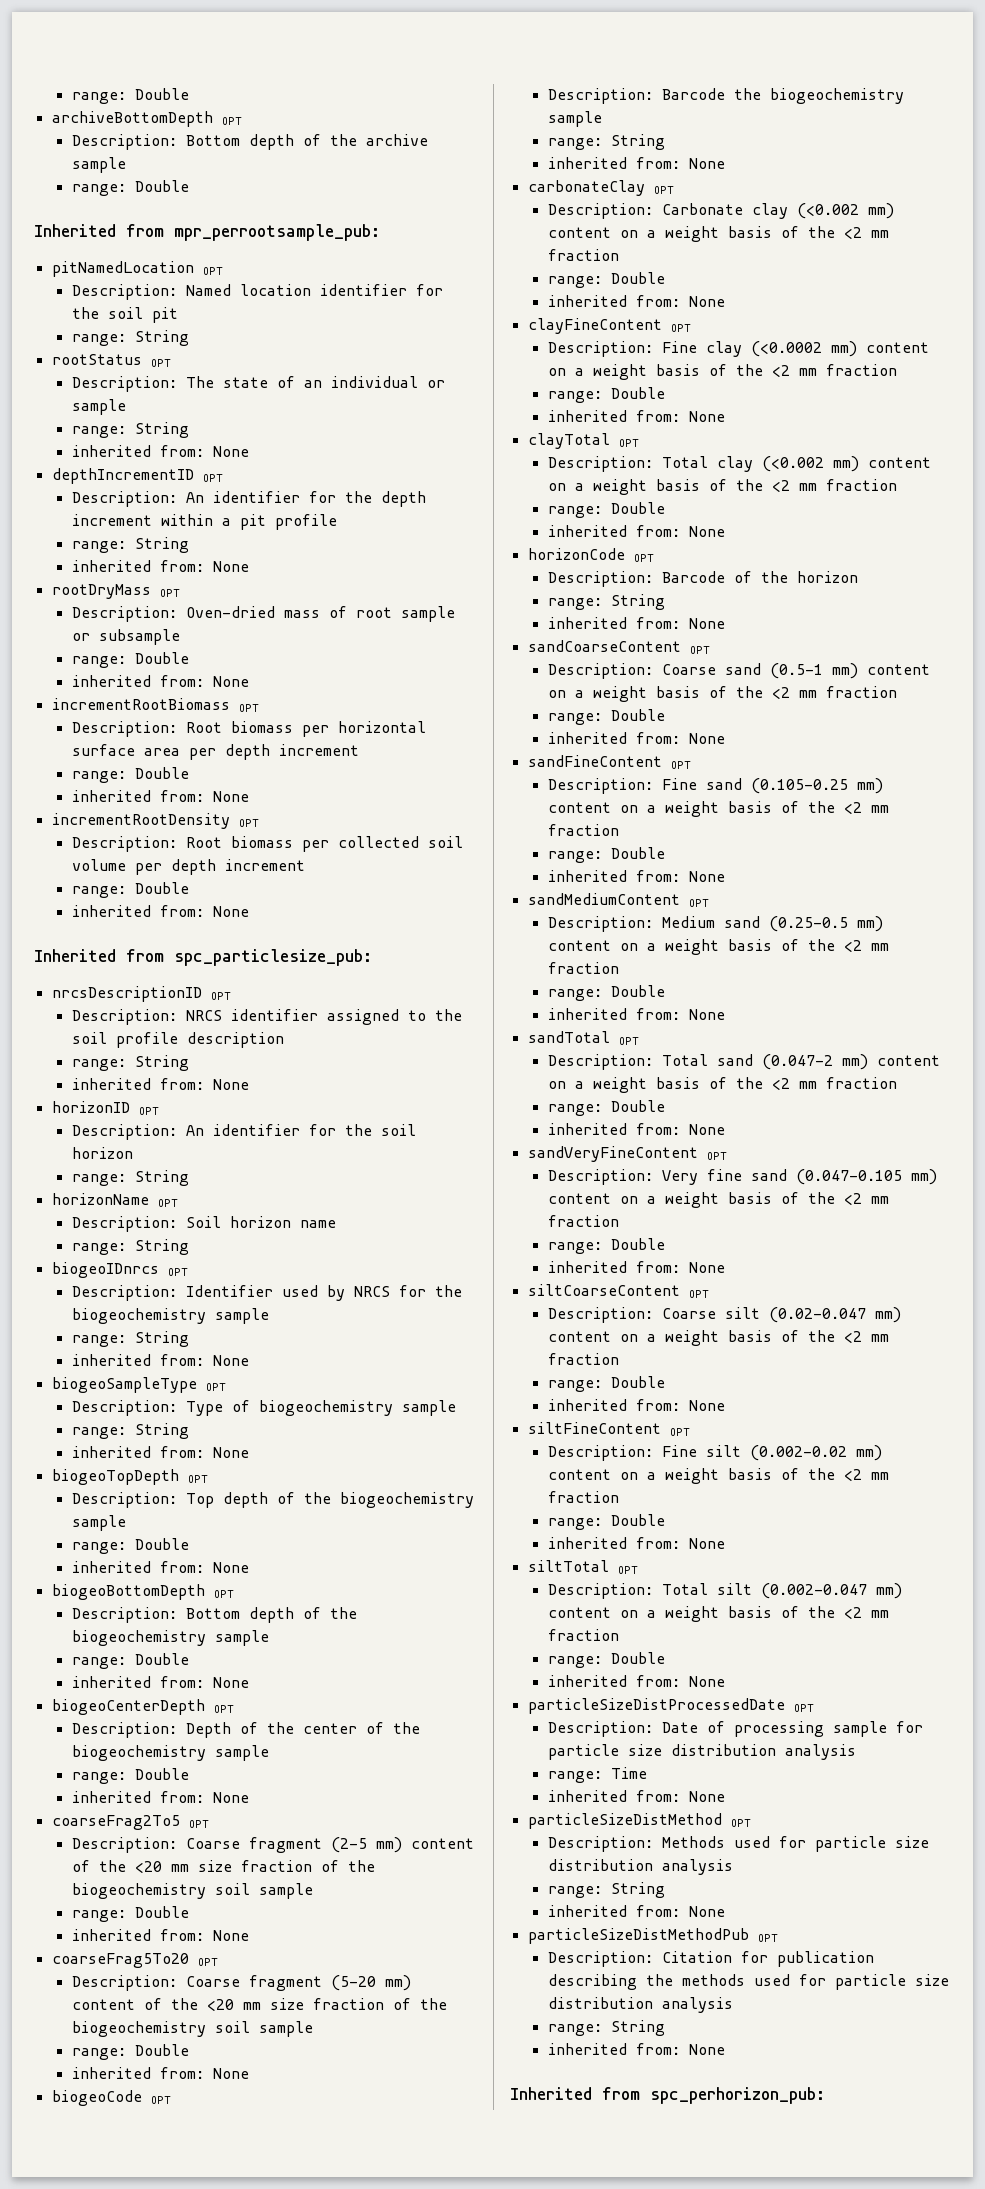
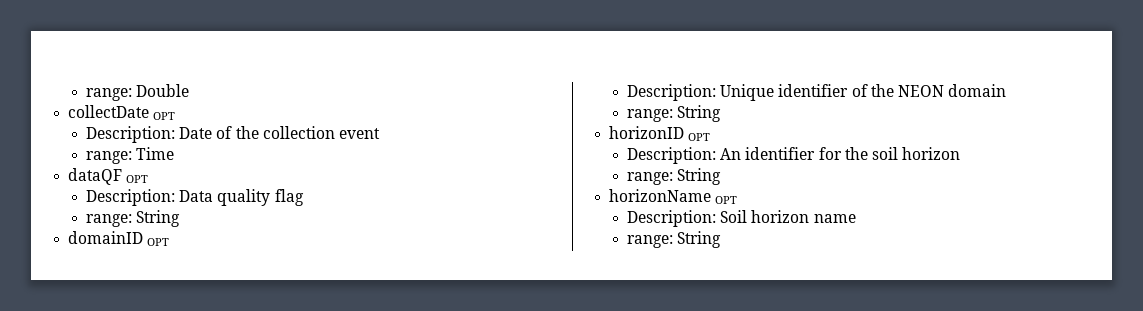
[71,88,189,104] [51,111,242,127] [71,134,428,150] [71,157,126,173] [71,180,189,196] [34,224,380,241] [51,261,223,277] [71,284,443,300] [71,307,178,323] [71,330,189,346] [51,354,171,367] [71,376,445,392] [71,399,126,415] [71,422,189,438] [71,445,249,457] [51,468,223,484] [71,491,426,507] [71,514,337,530] [71,537,189,553] [71,560,249,572] [51,584,180,599] [71,606,455,622] [71,629,180,645] [71,652,189,668] [71,675,249,687] [51,698,259,712] [71,721,426,737] [71,744,359,760] [71,767,189,783] [71,790,249,802] [51,813,259,829] [71,836,463,852] [71,859,305,875] [71,882,189,898] [71,905,249,917] [34,949,372,966] [51,986,231,1002] [71,1009,462,1025] [71,1032,284,1048] [71,1055,189,1071] [71,1078,249,1090] range: Double // archiveBottomDepth OPT // Description: Bottom depth of the archive sample // range: Double // Inherited from mpr_perrootsample_pub: // pitNamedLocation OPT // Description: Named location identifier for the soil pit // range: String // rootStatus OPT // Description: The state of an individual or sample // range: String // inherited from: None // depthIncrementID OPT // Description: An identifier for the depth increment within a pit profile // range: String // inherited from: None // rootDryMass OPT // Description: Oven-dried mass of root sample or subsample // range: Double // inherited from: None // incrementRootBiomass OPT // Description: Root biomass per horizontal surface area per depth increment // range: Double // inherited from: None // incrementRootDensity OPT // Description: Root biomass per collected soil volume per depth increment // range: Double // inherited from: None // Inherited from spc_particlesize_pub: // nrcsDescriptionID OPT // Description: NRCS identifier assigned to the soil profile description // range: String // inherited from: None -> [85,84,190,101] [68,105,176,120] [85,126,380,143] [85,147,175,164] [68,168,149,185] [85,189,304,206] [85,210,181,227] [68,231,170,246] [626,84,1007,101] [626,105,722,122] range: Double // collectDate OPT // Description: Date of the collection event // range: Time // dataQF OPT // Description: Data quality flag // range: String // domainID OPT // Description: Unique identifier of the NEON domain // range: String
[51,1262,188,1278] [71,1285,462,1301] [71,1308,269,1324] [71,1331,189,1347] [71,1354,249,1366] [51,1377,226,1393] [71,1400,456,1416] [71,1423,189,1439] [71,1446,249,1458] [51,1469,208,1485] [71,1492,474,1508] [71,1515,126,1531] [71,1538,189,1554] [71,1561,249,1573] [51,1584,234,1600] [71,1607,357,1623] [71,1630,269,1646] [71,1653,189,1669] [71,1676,249,1688] [51,1699,234,1715] [71,1722,420,1738] [71,1745,269,1761] [71,1768,189,1784] [71,1791,249,1803] [51,1815,209,1830] [71,1837,474,1853] [71,1860,375,1873] [71,1883,313,1899] [71,1906,189,1922] [71,1929,249,1941] [51,1953,218,1968] [71,1975,411,1991] [71,1998,447,2011] [71,2021,313,2037] [71,2044,189,2060] [71,2067,249,2079] [51,2090,171,2106] [547,88,904,104] [547,111,602,127] [547,134,665,150] [547,157,725,169] [527,180,674,196] [547,203,894,219] [547,226,889,242] [547,249,619,261] [547,272,665,288] [547,295,725,307] [527,318,691,334] [547,341,929,357] [547,364,897,380] [547,387,665,403] [547,410,725,422] [527,433,639,449] [547,456,931,472] [547,479,897,495] [547,502,665,518] [547,525,725,537] [527,548,654,562] [547,571,858,587] [547,594,665,610] [547,617,725,629] [527,640,710,654] [547,663,930,679] [547,686,897,702] [547,709,665,725] [547,732,725,744] [527,755,691,769] [547,778,883,794] [547,801,889,817] [547,824,619,836] [547,847,665,863] [547,870,725,882] [527,893,709,907] [547,916,883,932] [547,939,889,955] [547,962,619,974] [547,985,665,1001] [547,1008,725,1020] [527,1031,639,1045] [547,1054,940,1070] [547,1077,897,1093] [547,1100,665,1116] [547,1123,725,1135] [527,1146,727,1162] [547,1169,937,1185] [547,1192,889,1208] [547,1215,619,1227] [547,1238,665,1254] [547,1261,725,1273] [527,1284,709,1298] [547,1307,901,1323] [547,1330,889,1346] [547,1353,619,1365] [547,1376,665,1392] [547,1399,725,1411] [527,1422,690,1436] [547,1445,882,1461] [547,1468,889,1484] [547,1491,619,1503] [547,1514,665,1530] [547,1537,725,1549] [527,1560,638,1574] [547,1583,902,1599] [547,1606,889,1622] [547,1629,619,1641] [547,1652,665,1668] [547,1675,725,1687] [527,1698,814,1714] [547,1721,923,1737] [547,1744,856,1760] [547,1767,647,1783] [547,1790,725,1802] [527,1813,751,1829] [547,1836,929,1852] [547,1859,733,1875] [547,1882,665,1898] [547,1905,725,1917] [527,1928,778,1944] [547,1951,874,1967] [547,1974,949,1990] [547,1997,733,2013] [547,2020,665,2036] [547,2043,725,2055] [510,2087,825,2104] // biogeoIDnrcs OPT // Description: Identifier used by NRCS for the biogeochemistry sample // range: String // inherited from: None // biogeoSampleType OPT // Description: Type of biogeochemistry sample // range: String // inherited from: None // biogeoTopDepth OPT // Description: Top depth of the biogeochemistry sample // range: Double // inherited from: None // biogeoBottomDepth OPT // Description: Bottom depth of the biogeochemistry sample // range: Double // inherited from: None // biogeoCenterDepth OPT // Description: Depth of the center of the biogeochemistry sample // range: Double // inherited from: None // coarseFrag2To5 OPT // Description: Coarse fragment (2-5 mm) content of the <20 mm size fraction of the biogeochemistry soil sample // range: Double // inherited from: None // coarseFrag5To20 OPT // Description: Coarse fragment (5-20 mm) content of the <20 mm size fraction of the biogeochemistry soil sample // range: Double // inherited from: None // biogeoCode OPT // Description: Barcode the biogeochemistry sample // range: String // inherited from: None // carbonateClay OPT // Description: Carbonate clay (<0.002 mm) content on a weight basis of the <2 mm fraction // range: Double // inherited from: None // clayFineContent OPT // Description: Fine clay (<0.0002 mm) content on a weight basis of the <2 mm fraction // range: Double // inherited from: None // clayTotal OPT // Description: Total clay (<0.002 mm) content on a weight basis of the <2 mm fraction // range: Double // inherited from: None // horizonCode OPT // Description: Barcode of the horizon // range: String // inherited from: None // sandCoarseContent OPT // Description: Coarse sand (0.5-1 mm) content on a weight basis of the <2 mm fraction // range: Double // inherited from: None // sandFineContent OPT // Description: Fine sand (0.105-0.25 mm) content on a weight basis of the <2 mm fraction // range: Double // inherited from: None // sandMediumContent OPT // Description: Medium sand (0.25-0.5 mm) content on a weight basis of the <2 mm fraction // range: Double // inherited from: None // sandTotal OPT // Description: Total sand (0.047-2 mm) content on a weight basis of the <2 mm fraction // range: Double // inherited from: None // sandVeryFineContent OPT // Description: Very fine sand (0.047-0.105 mm) content on a weight basis of the <2 mm fraction // range: Double // inherited from: None // siltCoarseContent OPT // Description: Coarse silt (0.02-0.047 mm) content on a weight basis of the <2 mm fraction // range: Double // inherited from: None // siltFineContent OPT // Description: Fine silt (0.002-0.02 mm) content on a weight basis of the <2 mm fraction // range: Double // inherited from: None // siltTotal OPT // Description: Total silt (0.002-0.047 mm) content on a weight basis of the <2 mm fraction // range: Double // inherited from: None // particleSizeDistProcessedDate OPT // Description: Date of processing sample for particle size distribution analysis // range: Time // inherited from: None // particleSizeDistMethod OPT // Description: Methods used for particle size distribution analysis // range: String // inherited from: None // particleSizeDistMethodPub OPT // Description: Citation for publication describing the methods used for particle size distribution analysis // range: String // inherited from: None // Inherited from spc_perhorizon_pub: -> (722, 239) none

